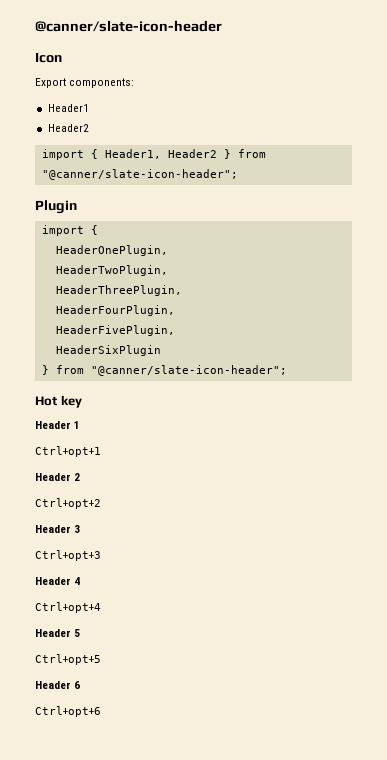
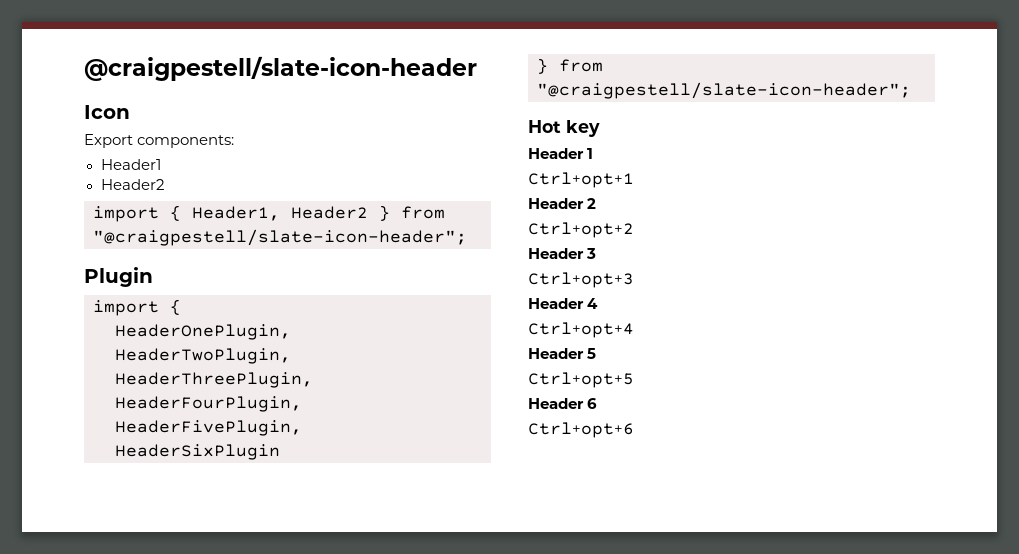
[35,20,222,32] @canner/slate-icon-header -> [84,56,477,81] @craigpestell/slate-icon-header
[41,169,238,180] "@canner/slate-icon-header"; -> [93,229,467,246] "@craigpestell/slate-icon-header";
[90,365,287,376] "@canner/slate-icon-header"; -> [537,82,911,99] "@craigpestell/slate-icon-header";

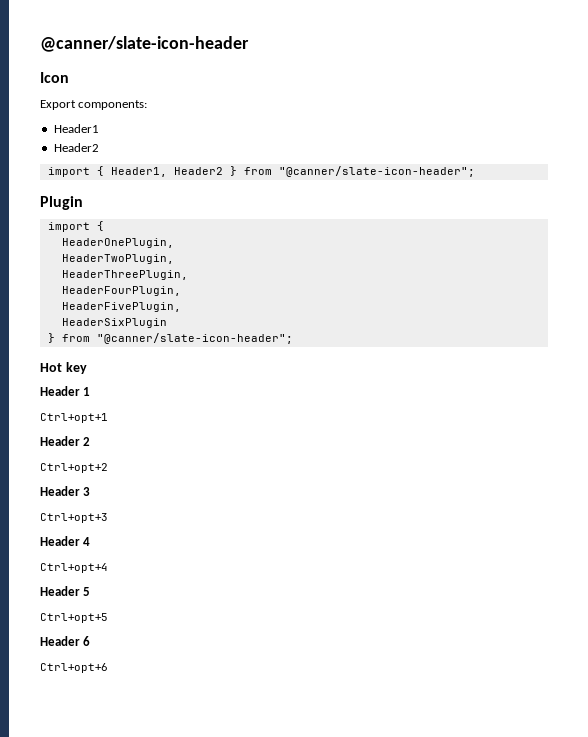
[84,56,477,81] @craigpestell/slate-icon-header -> [40,36,249,52] @canner/slate-icon-header
[93,229,467,246] "@craigpestell/slate-icon-header"; -> [278,166,475,177] "@canner/slate-icon-header";
[537,82,911,99] "@craigpestell/slate-icon-header"; -> [96,333,293,344] "@canner/slate-icon-header";

